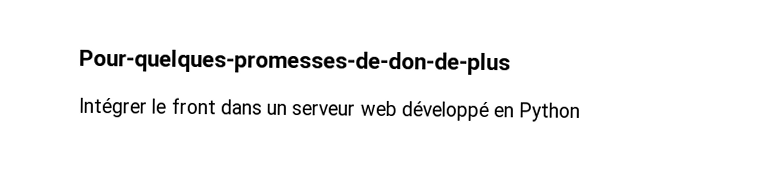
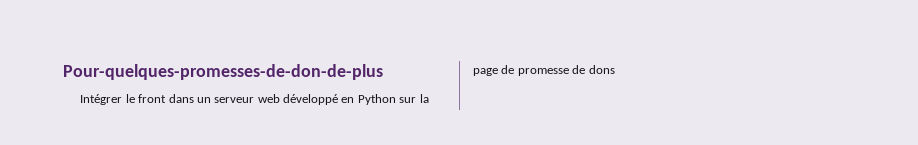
(581, 112) none -> [399,94,429,103] [473,65,615,76] sur la page de promesse de dons

